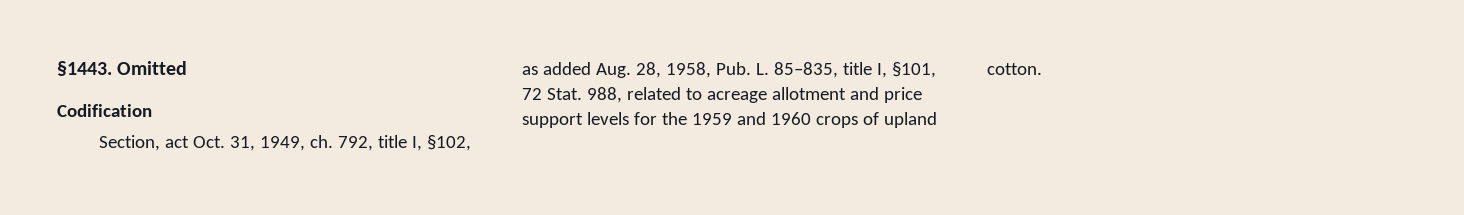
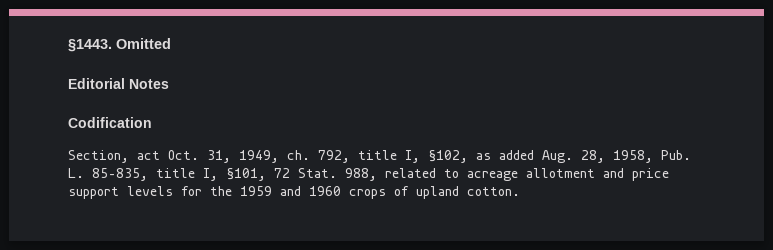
(188, 68) none -> [68,78,169,89] // Editorial Notes

